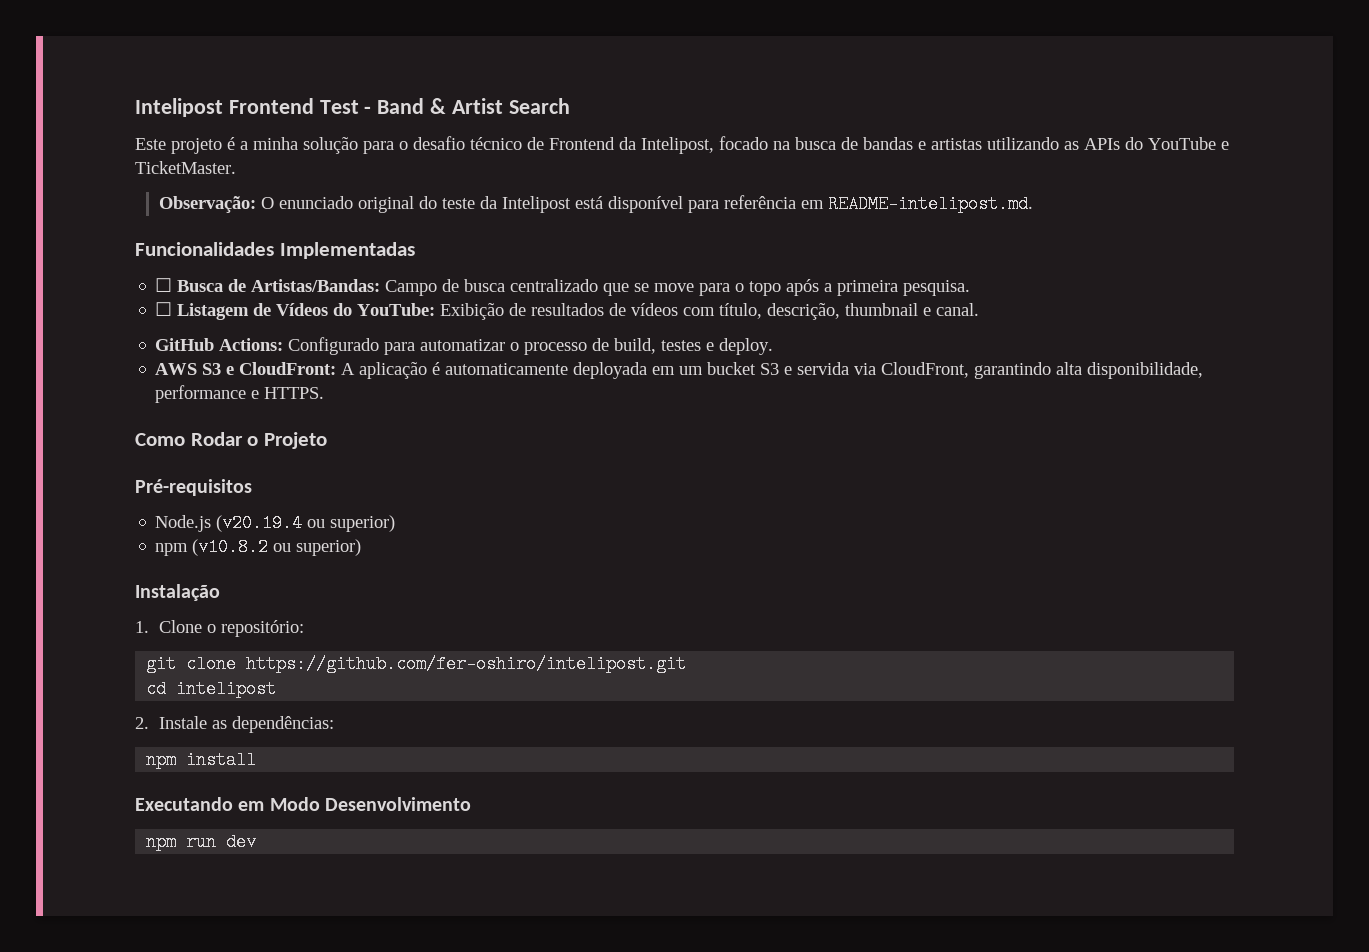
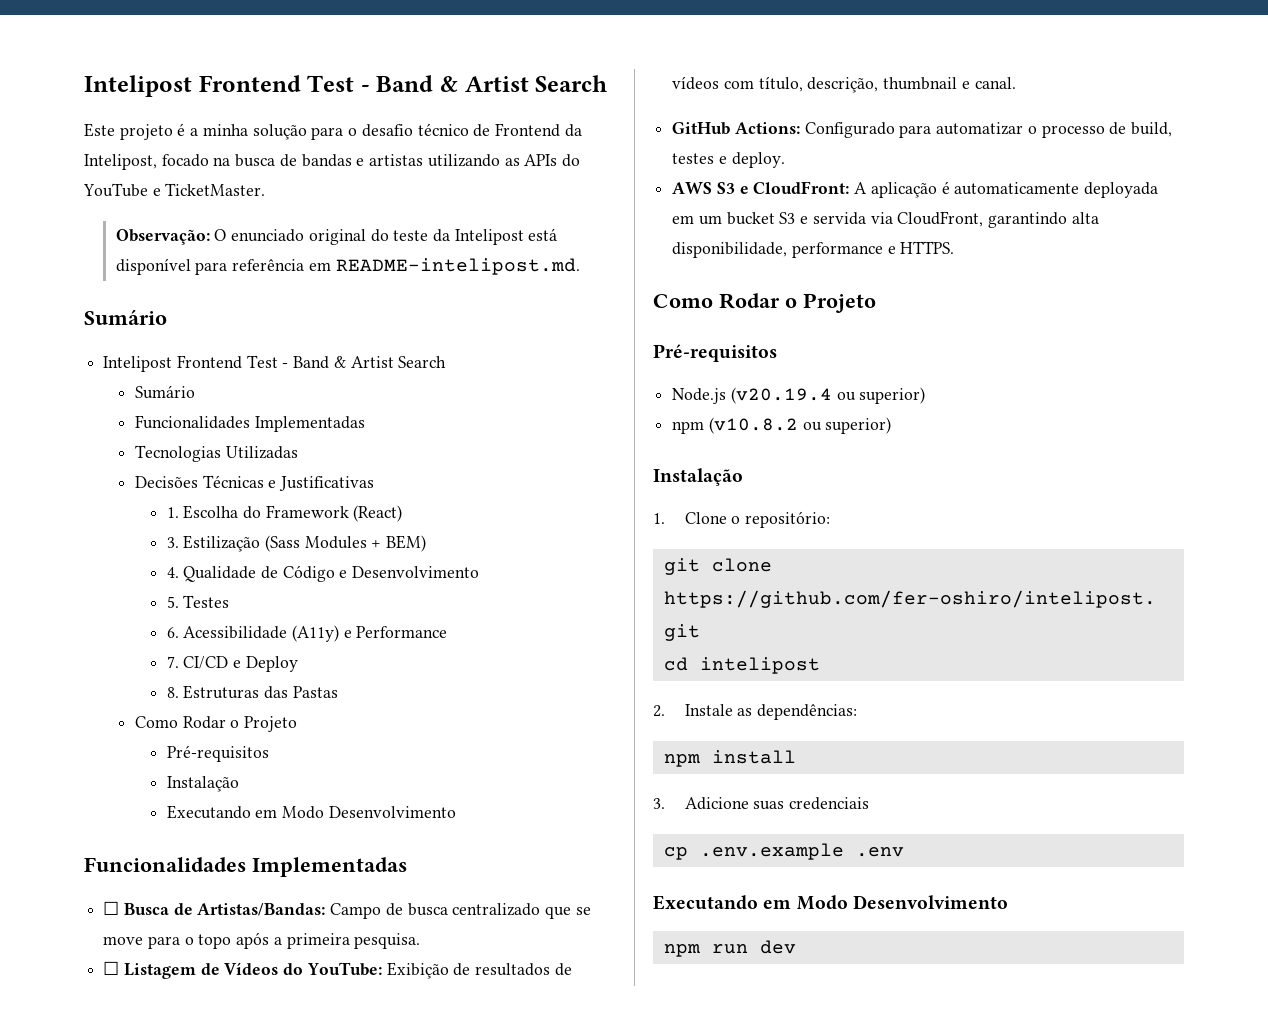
(1033, 204) none -> [84,309,167,325] [103,355,447,372] [134,385,195,399] [134,415,365,432] [134,445,298,462] [134,475,375,491] [166,505,403,522] [166,535,427,552] [166,565,480,582] [166,595,230,608] [166,625,448,642] [166,656,298,672] [166,685,338,699] [134,716,298,732] [166,745,269,762] [166,776,239,792] [166,805,456,819] // Sumário // Intelipost Frontend Test - Band & Artist Search // Sumário // Funcionalidades Implementadas // Tecnologias Utilizadas // Decisões Técnicas e Justificativas // 1. Escolha do Framework (React) // 3. Estilização (Sass Modules + BEM) // 4. Qualidade de Código e Desenvolvimento // 5. Testes // 6. Acessibilidade (A11y) e Performance // 7. CI/CD e Deploy // 8. Estruturas das Pastas // Como Rodar o Projeto // Pré-requisitos // Instalação // Executando em Modo Desenvolvimento
(257, 760) none -> [653,797,870,810] [663,843,904,860] // 3. Adicione suas credenciais // cp .env.example .env

